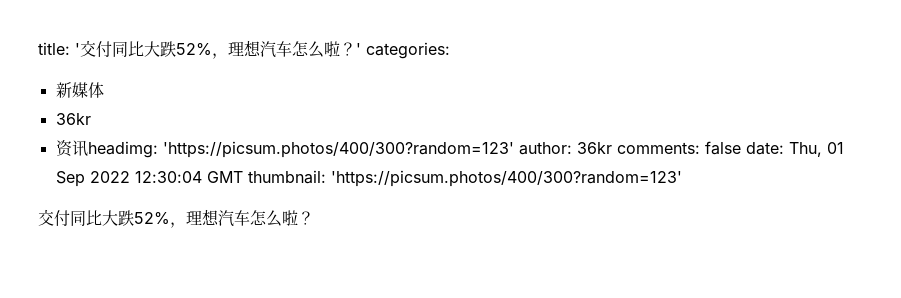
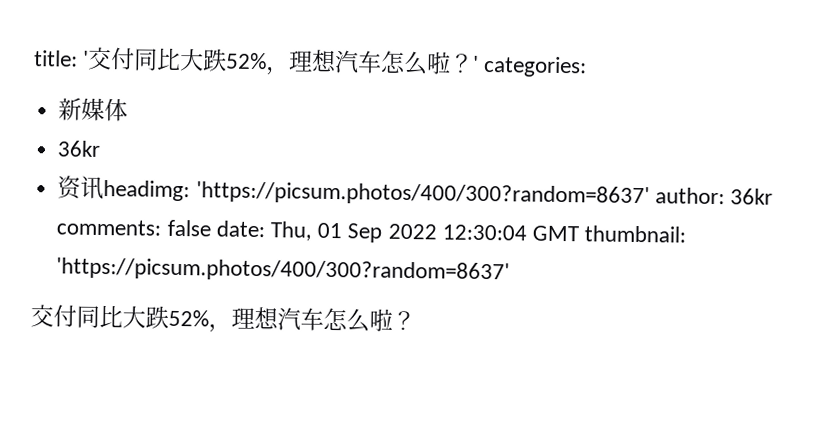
[162,141,514,158] 'https://picsum.photos/400/300?random=123' -> [195,181,650,208] 'https://picsum.photos/400/300?random=8637'
[330,170,682,187] 'https://picsum.photos/400/300?random=123' -> [56,257,511,284] 'https://picsum.photos/400/300?random=8637'

